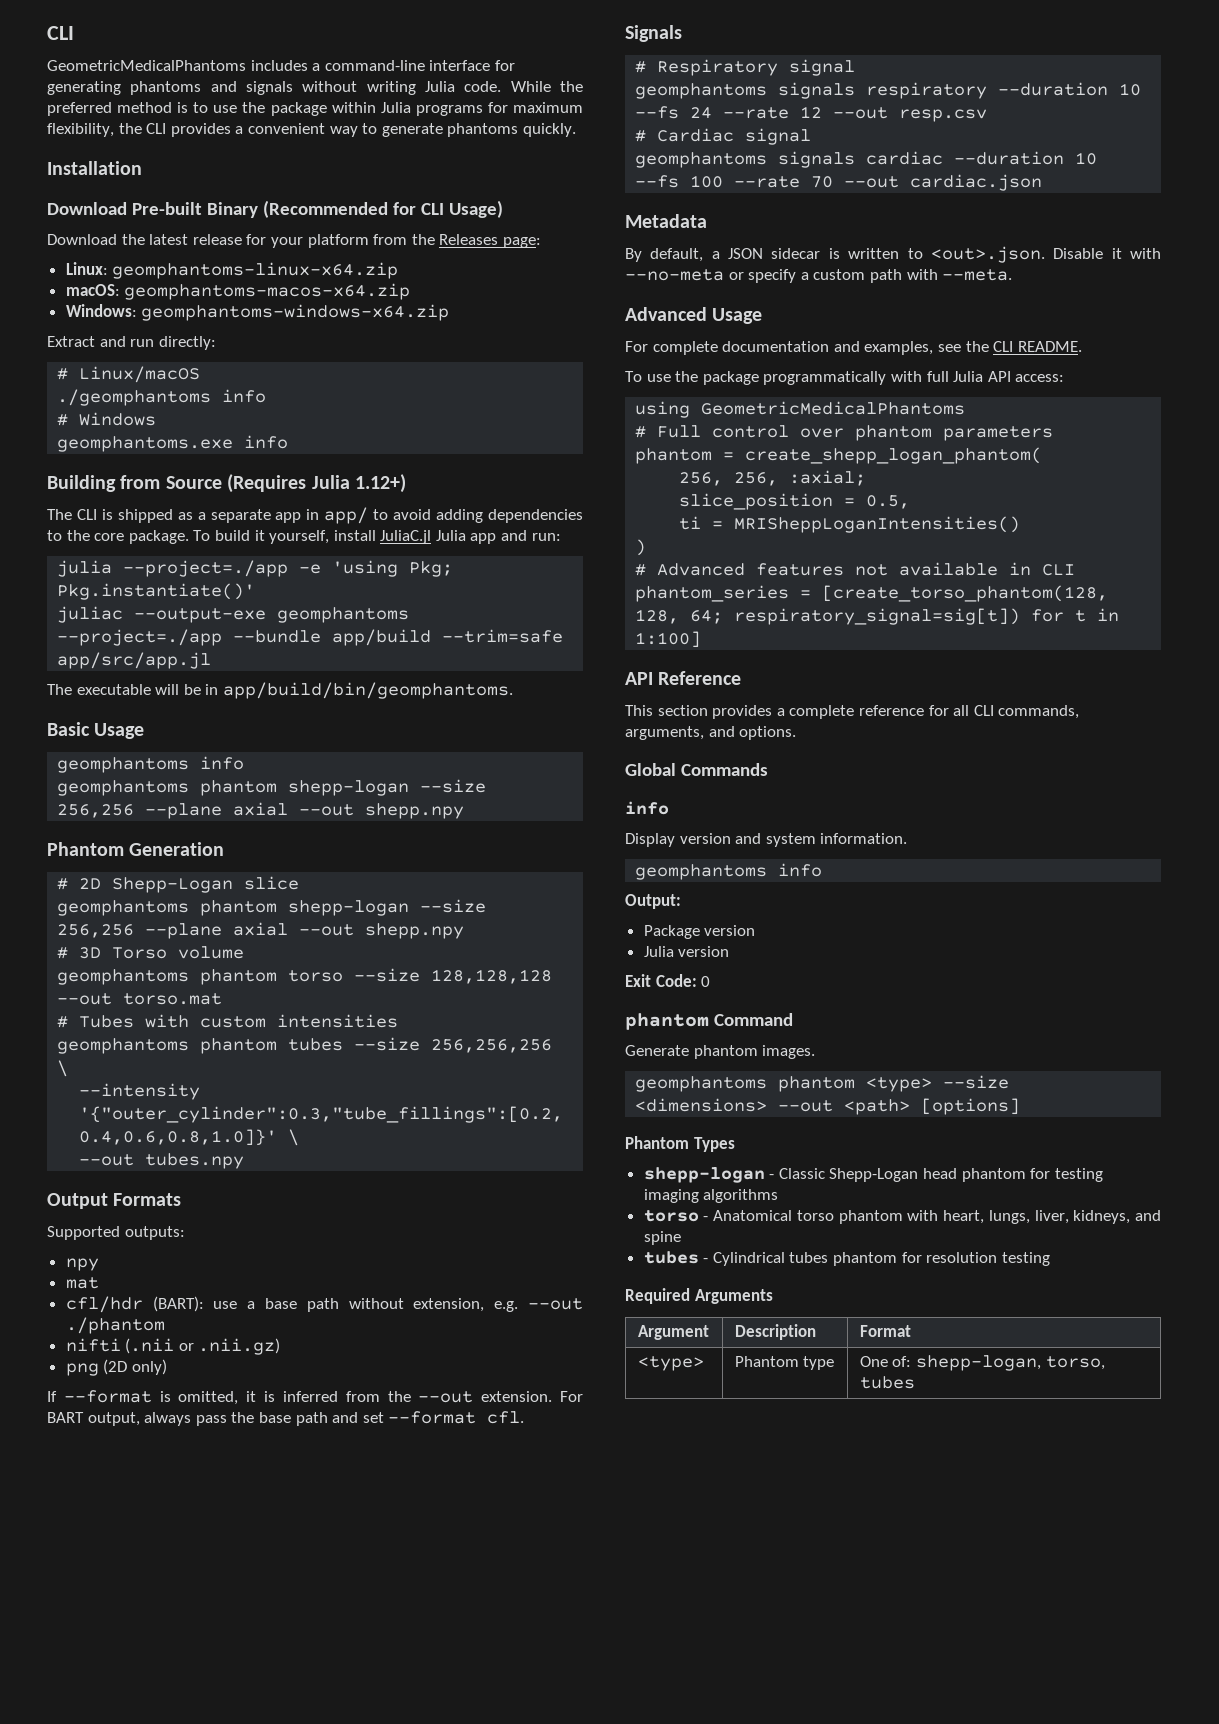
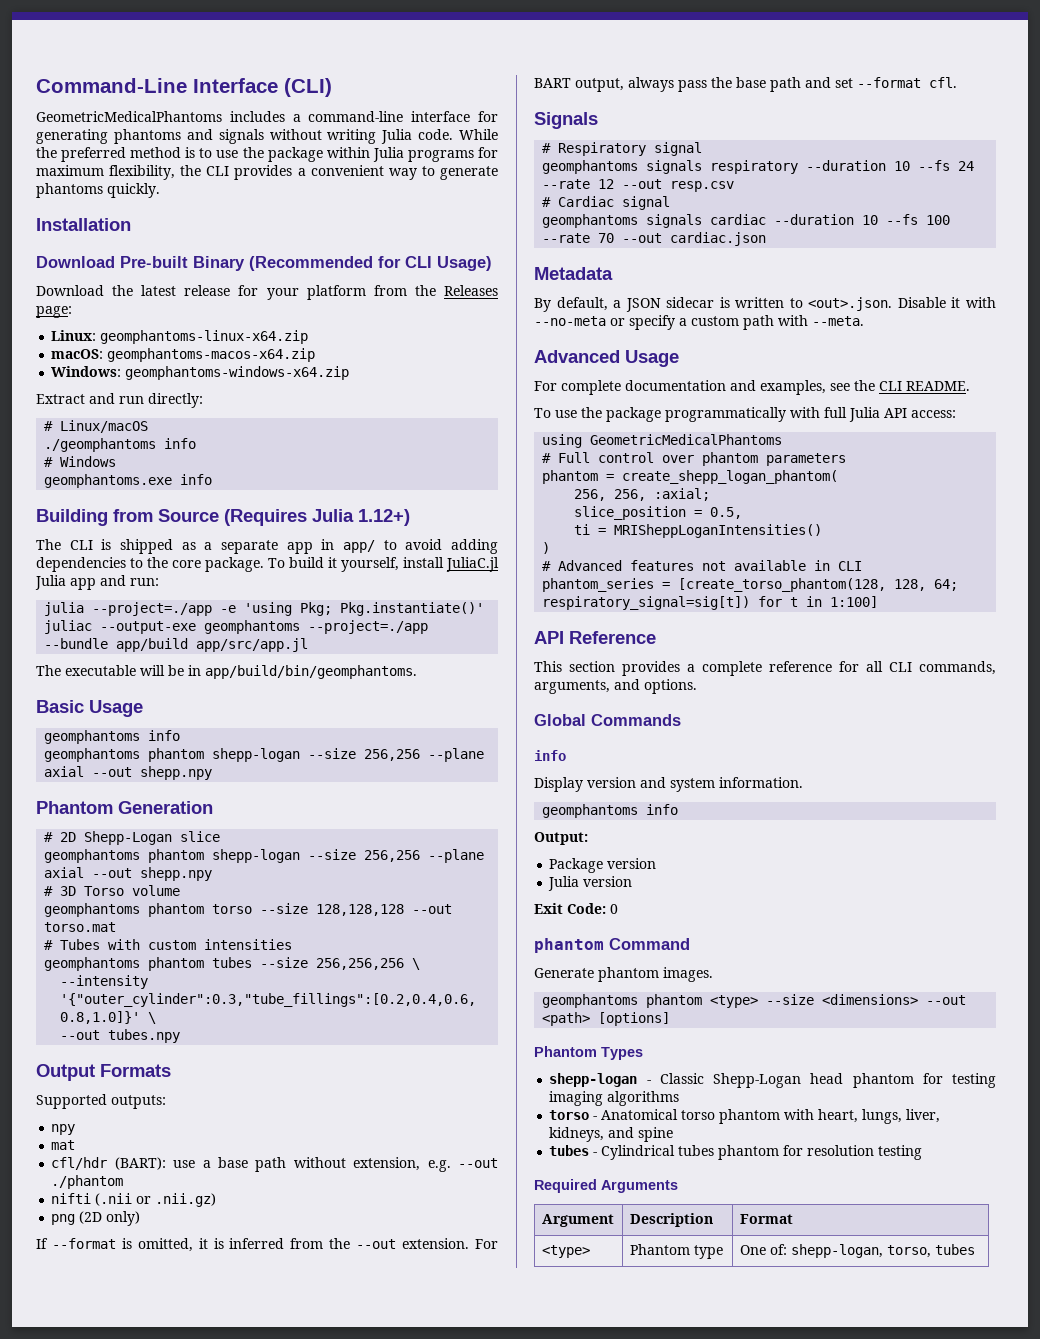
[47,26,74,40] CLI -> [36,78,332,97] Command-Line Interface (CLI)
[442,629,564,643] --trim=safe -> (189, 645) none

